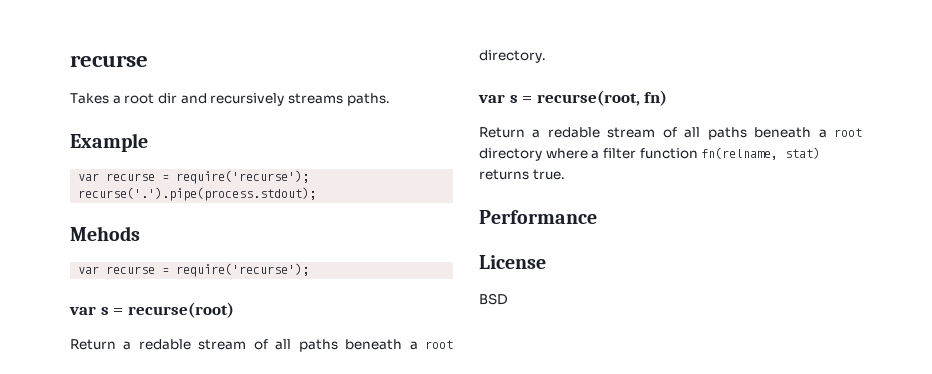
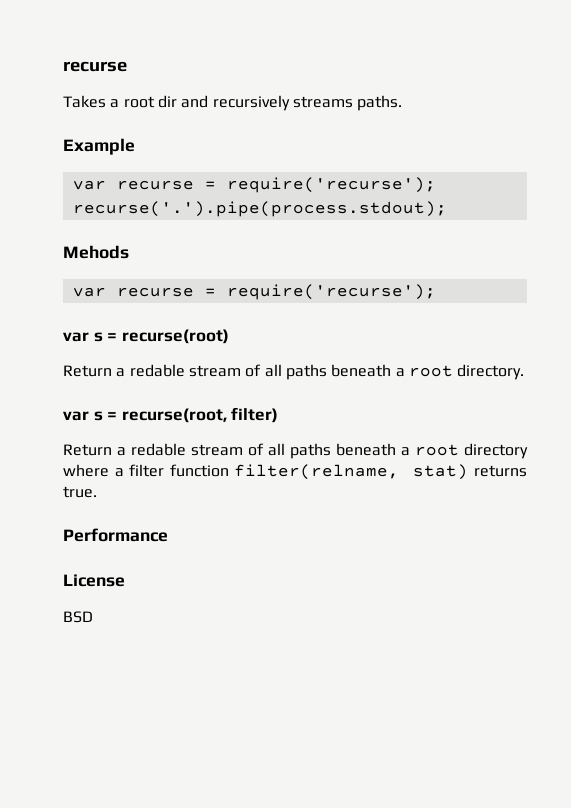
[644,90,668,106] fn) -> [231,407,279,423] filter)
[701,147,779,160] fn(relname, -> [234,464,400,480] filter(relname,

